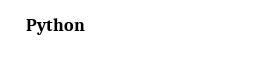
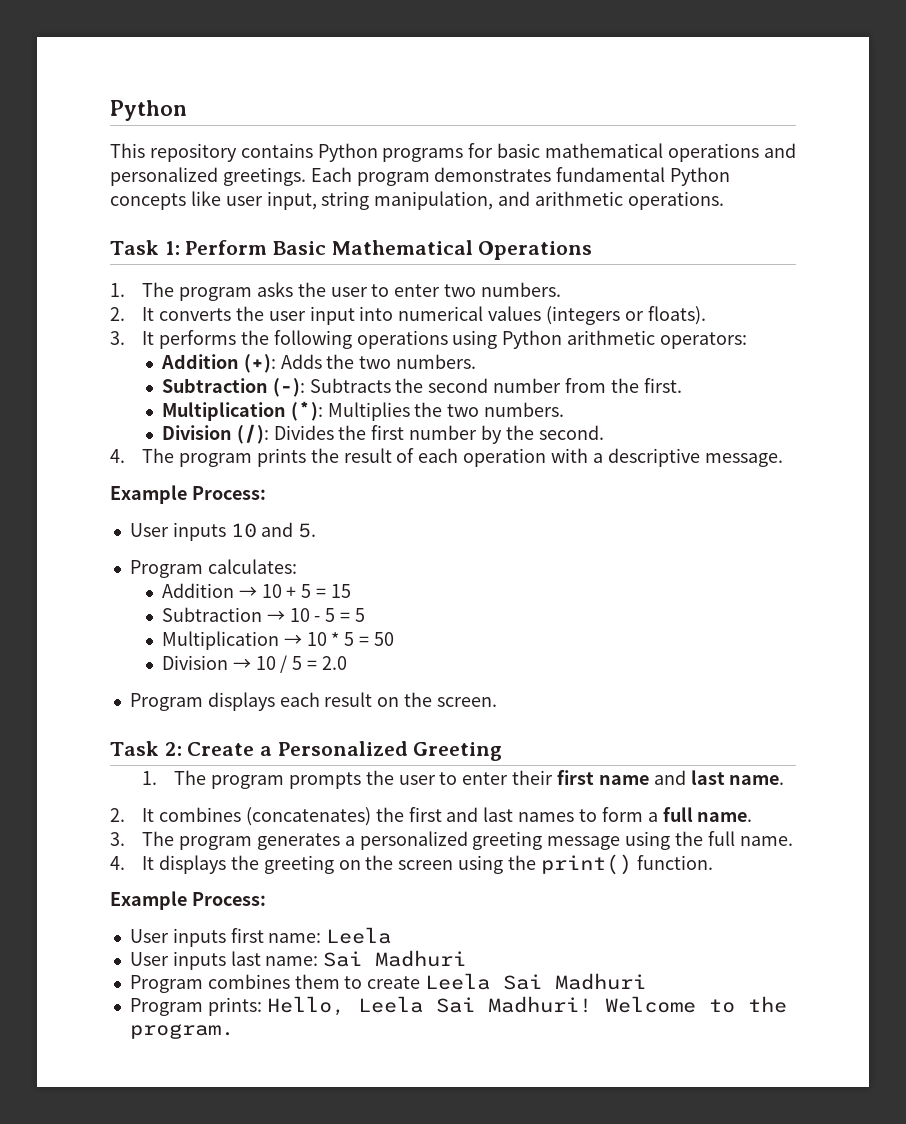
[26,18,85,35] Python -> [110,100,187,121] [110,143,796,162] [110,167,731,186] [110,191,724,210] [110,240,593,260] [110,282,561,301] [110,306,706,325] [110,330,747,349] [160,354,477,373] [161,378,682,397] [161,401,565,421] [161,424,604,444] [110,448,783,467] [110,485,266,504] [129,522,317,541] [129,559,297,578] [161,583,352,598] [161,607,366,622] [161,631,395,650] [161,655,348,673] [129,692,497,711] [110,741,503,761] [142,770,785,789] [110,807,753,826] [110,831,793,850] [110,854,713,875] [110,891,266,910] [129,927,392,947] [129,950,467,970] [129,973,647,993] [129,996,787,1016] [129,1024,234,1039] Python // This repository contains Python programs for basic mathematical operations and personalized greetings. Each program demonstrates fundamental Python concepts like user input, string manipulation, and arithmetic operations. // Task 1: Perform Basic Mathematical Operations // 1. The program asks the user to enter two numbers. // 2. It converts the user input into numerical values (integers or floats). // 3. It performs the following operations using Python arithmetic operators: // Addition (+): Adds the two numbers. // Subtraction (-): Subtracts the second number from the first. // Multiplication (*): Multiplies the two numbers. // Division (/): Divides the first number by the second. // 4. The program prints the result of each operation with a descriptive message. // Example Process: // User inputs 10 and 5. // Program calculates: // Addition → 10 + 5 = 15 // Subtraction → 10 - 5 = 5 // Multiplication → 10 * 5 = 50 // Division → 10 / 5 = 2.0 // Program displays each result on the screen. // Task 2: Create a Personalized Greeting // 1. The program prompts the user to enter their first name and last name. // 2. It combines (concatenates) the first and last names to form a full name. // 3. The program generates a personalized greeting message using the full name. // 4. It displays the greeting on the screen using the print() function. // Example Process: // User inputs first name: Leela // User inputs last name: Sai Madhuri // Program combines them to create Leela Sai Madhuri // Program prints: Hello, Leela Sai Madhuri! Welcome to the program.

